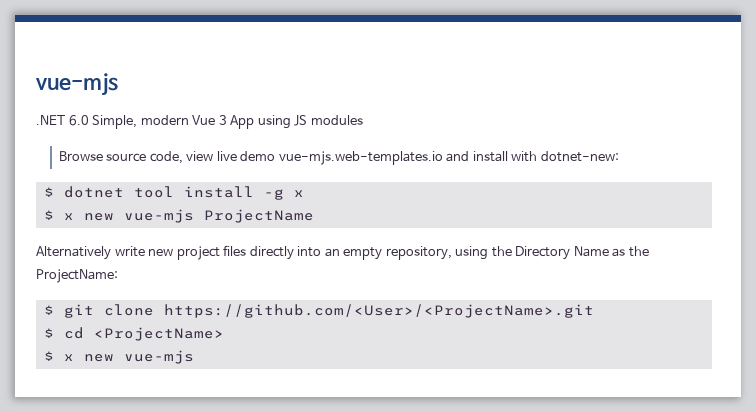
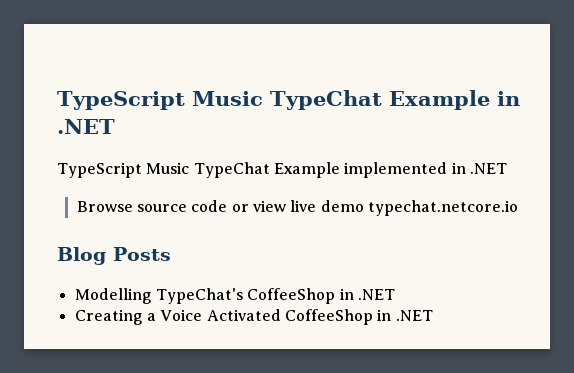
[35,73,118,96] [36,115,363,129] vue-mjs // .NET 6.0 Simple, modern Vue 3 App using JS modules -> [57,90,520,110] [57,119,115,134] [57,162,507,178] TypeScript Music TypeChat Example in .NET // TypeScript Music TypeChat Example implemented in .NET
[149,151,183,164] code, -> [191,200,249,212] code or
[278,151,619,165] [43,186,304,200] [43,209,314,223] [36,245,649,260] [36,269,118,283] [43,304,594,318] [43,327,224,341] [43,350,194,364] vue-mjs.web-templates.io and install with dotnet-new: // $ dotnet tool install -g x // $ x new vue-mjs ProjectName // Alternatively write new project files directly into an empty repository, using the Directory Name as the ProjectName: // $ git clone https://github.com/<User>/<ProjectName>.git // $ cd <ProjectName> // $ x new vue-mjs -> [367,200,518,216] [57,247,171,265] [74,288,395,304] [74,309,433,325] typechat.netcore.io // Blog Posts // Modelling TypeChat's CoffeeShop in .NET // Creating a Voice Activated CoffeeShop in .NET

